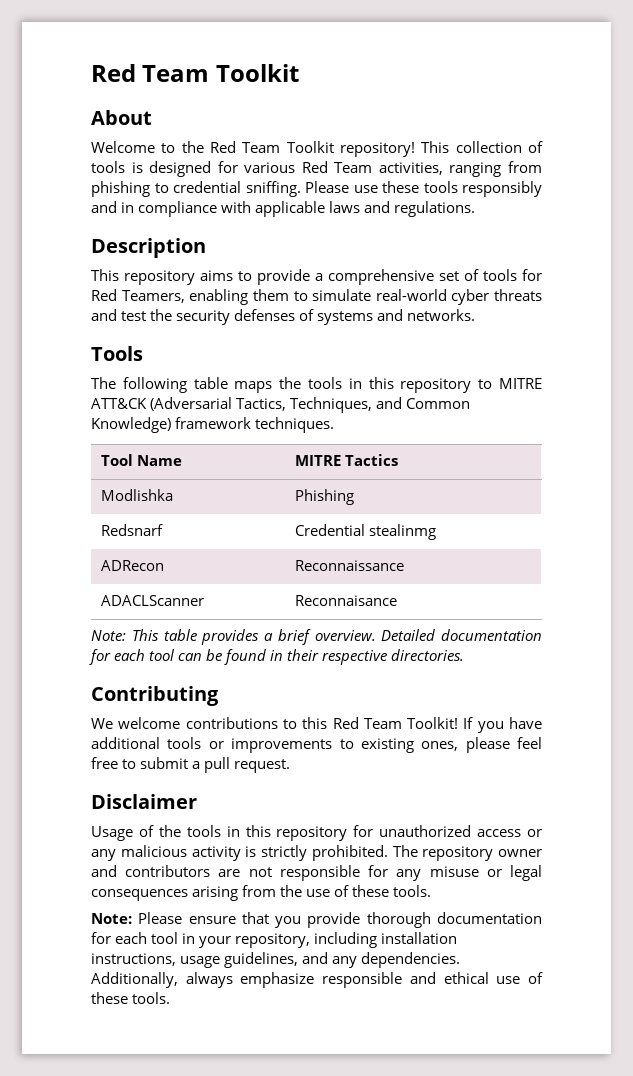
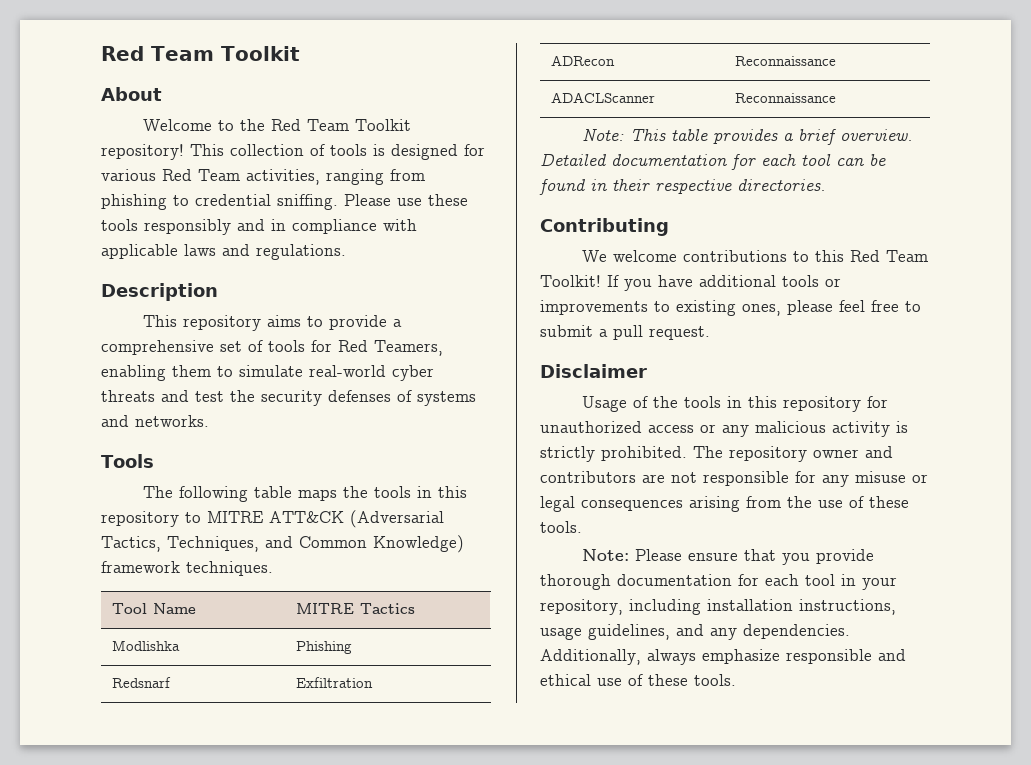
[294,524,436,540] Credential stealinmg -> [295,677,373,688] Exfiltration
[294,595,397,606] Reconnaisance -> [734,93,836,103] Reconnaissance

